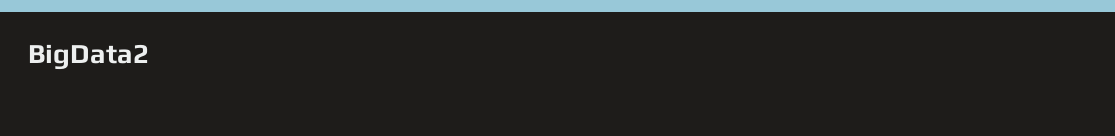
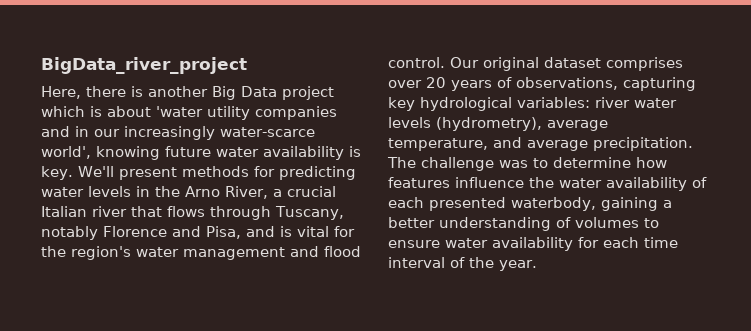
[28,44,149,70] BigData2 -> [41,57,247,74] [41,86,334,100] [41,106,337,120] [41,126,315,140] [41,146,361,160] [41,166,356,180] [41,186,336,199] [41,206,344,220] [41,226,355,240] [41,246,361,260] [388,57,683,71] [388,77,696,91] [388,97,677,111] [388,117,608,131] [388,137,693,151] [387,157,667,171] [388,177,707,191] [388,197,672,211] [388,217,659,231] [388,237,678,251] [388,257,537,271] BigData_river_project // Here, there is another Big Data project which is about 'water utility companies and in our increasingly water-scarce world', knowing future water availability is key. We'll present methods for predicting water levels in the Arno River, a crucial Italian river that flows through Tuscany, notably Florence and Pisa, and is vital for the region's water management and flood control. Our original dataset comprises over 20 years of observations, capturing key hydrological variables: river water levels (hydrometry), average temperature, and average precipitation. The challenge was to determine how features influence the water availability of each presented waterbody, gaining a better understanding of volumes to ensure water availability for each time interval of the year.

